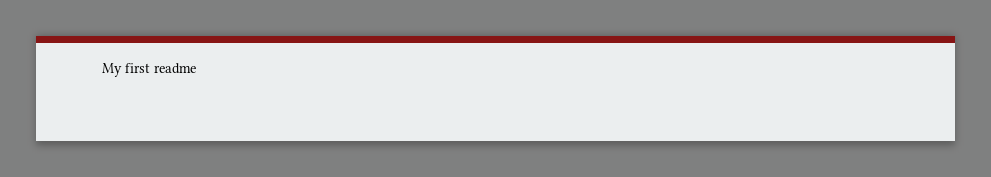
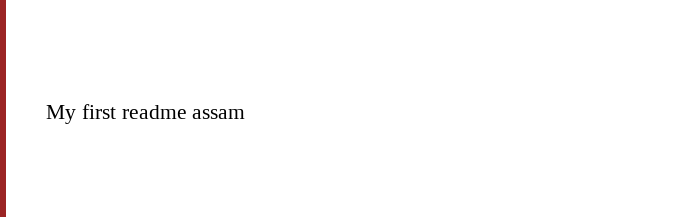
(196, 68) none -> [192,109,246,119] assam

